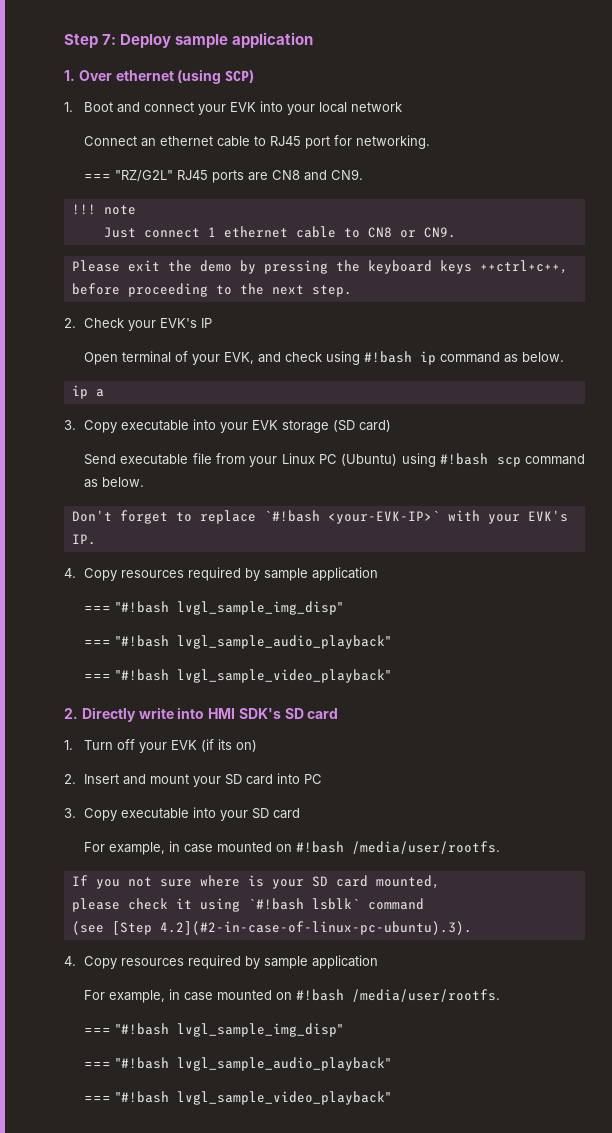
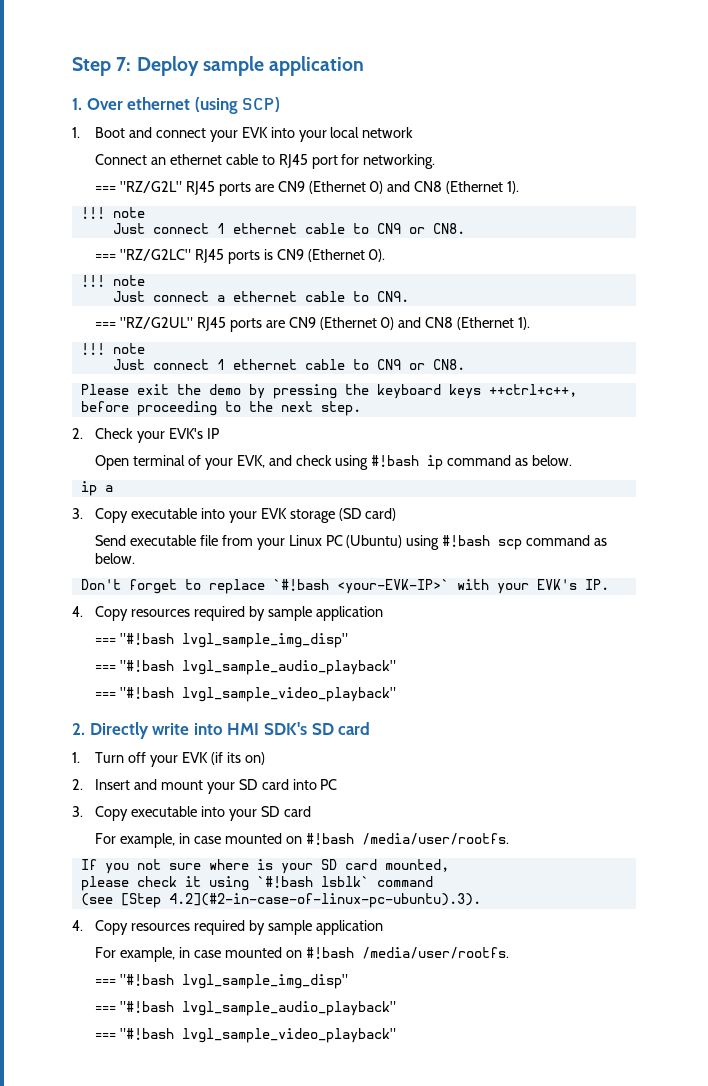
[272,169,364,181] [71,204,136,215] [103,226,456,238] CN8 and CN9. // !!! note // Just connect 1 ethernet cable to CN8 or CN9. -> [277,181,520,194] [80,207,145,219] [112,223,465,234] [95,249,386,264] [80,275,145,287] [112,291,409,302] [95,317,531,332] [80,343,145,355] [112,359,465,370] CN9 (Ethernet 0) and CN8 (Ethernet 1). // !!! note // Just connect 1 ethernet cable to CN9 or CN8. // === "RZ/G2LC" RJ45 ports is CN9 (Ethernet 0). // !!! note // Just connect a ethernet cable to CN9. // === "RZ/G2UL" RJ45 ports are CN9 (Ethernet 0) and CN8 (Ethernet 1). // !!! note // Just connect 1 ethernet cable to CN9 or CN8.

